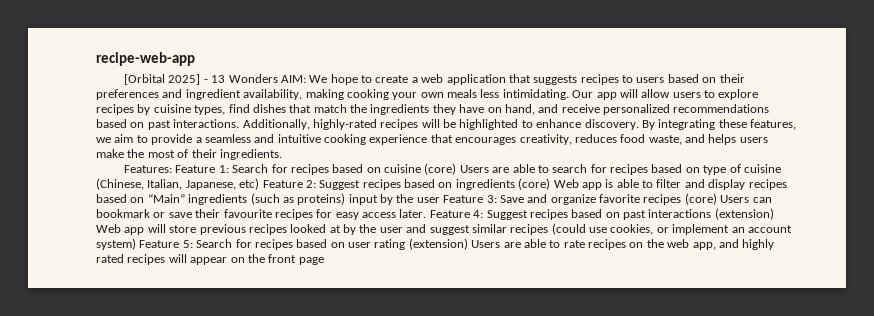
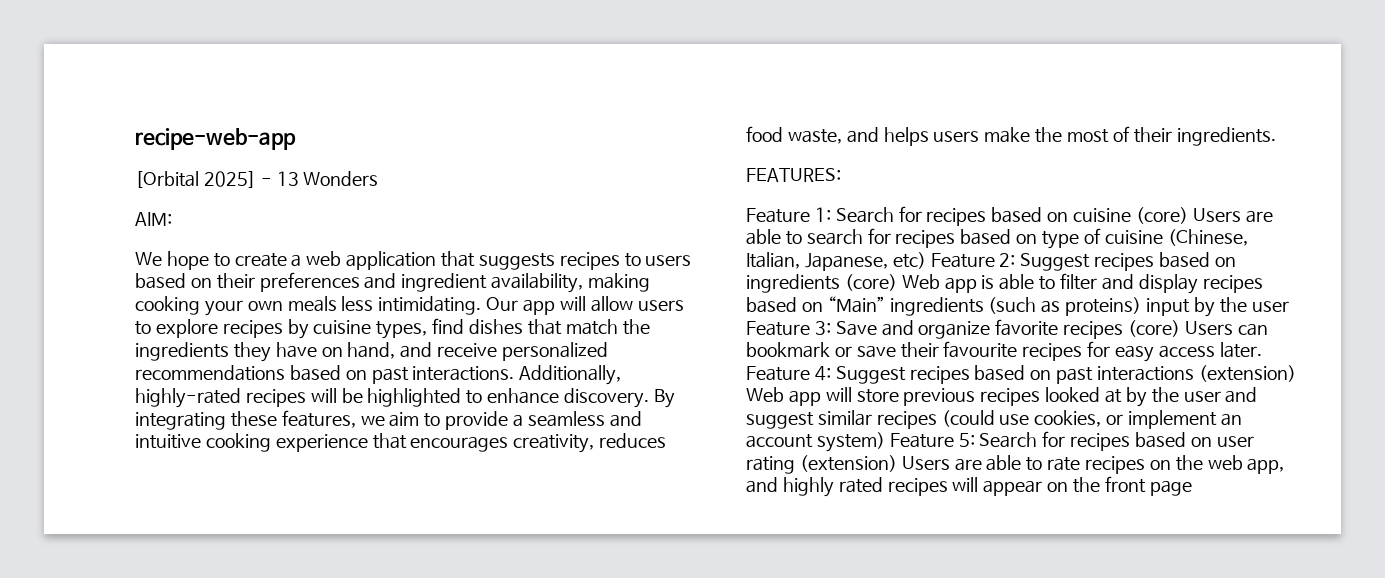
(278, 78) none -> (379, 178) //
(306, 79) none -> (172, 219) //
[124,165,173,173] Features: -> [746,168,841,182] FEATURES: //

